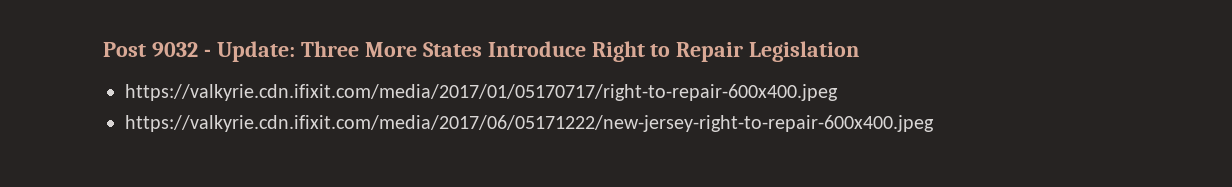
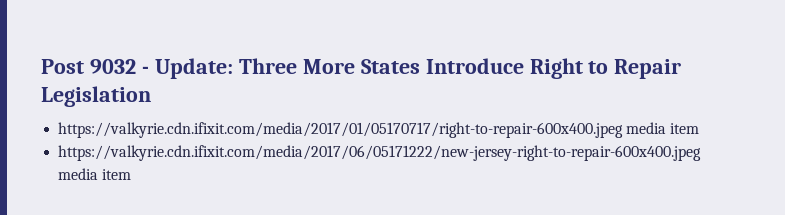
(838, 92) none -> [626,122,700,134] media item
(934, 123) none -> [58,168,132,180] media item

